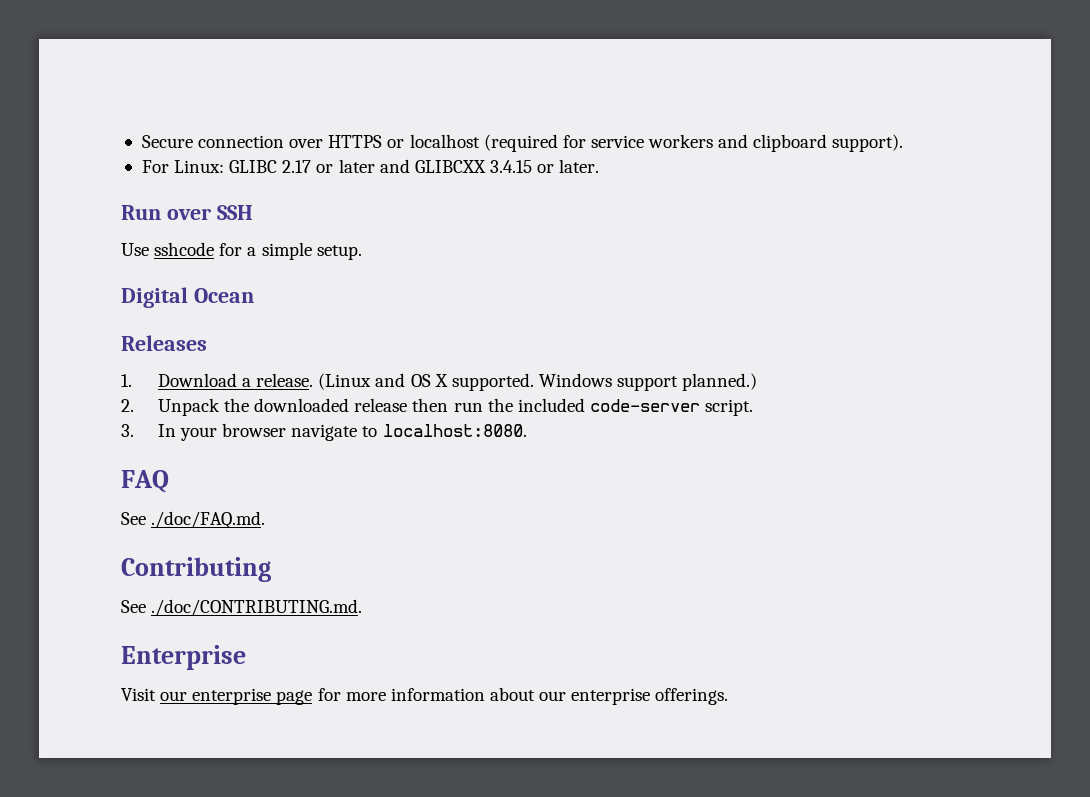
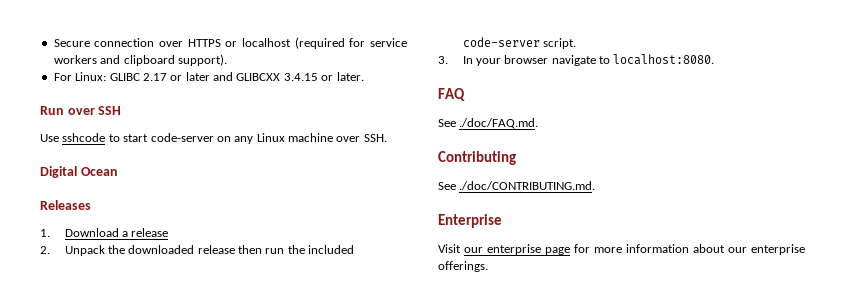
[219,242,362,260] for a simple setup. -> [108,133,387,144] to start code-server on any Linux machine over SSH.
[256,373,758,391] release. (Linux and OS X supported. Windows support planned.) -> [131,228,169,237] release

